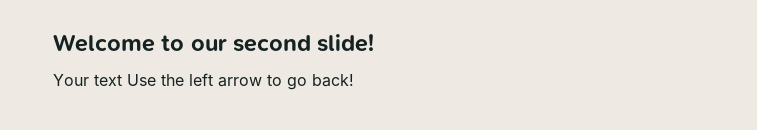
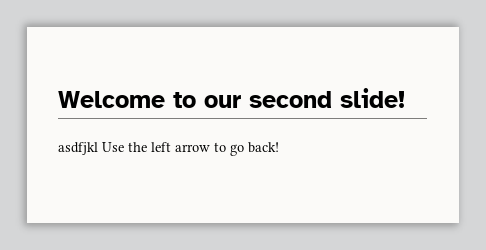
[53,74,122,86] Your text -> [58,142,98,155] asdfjkl

